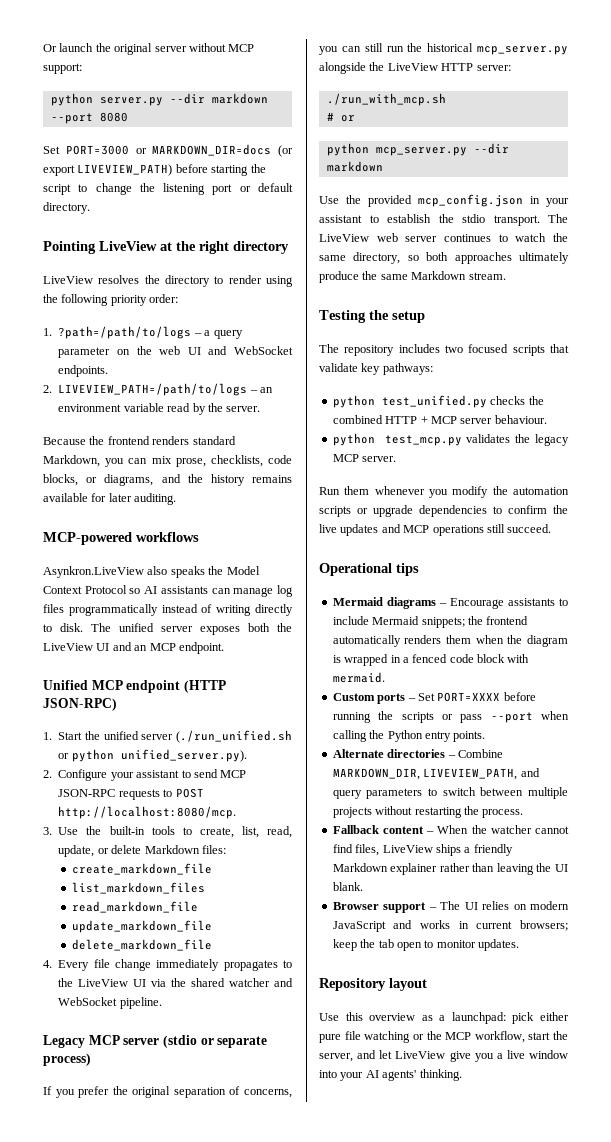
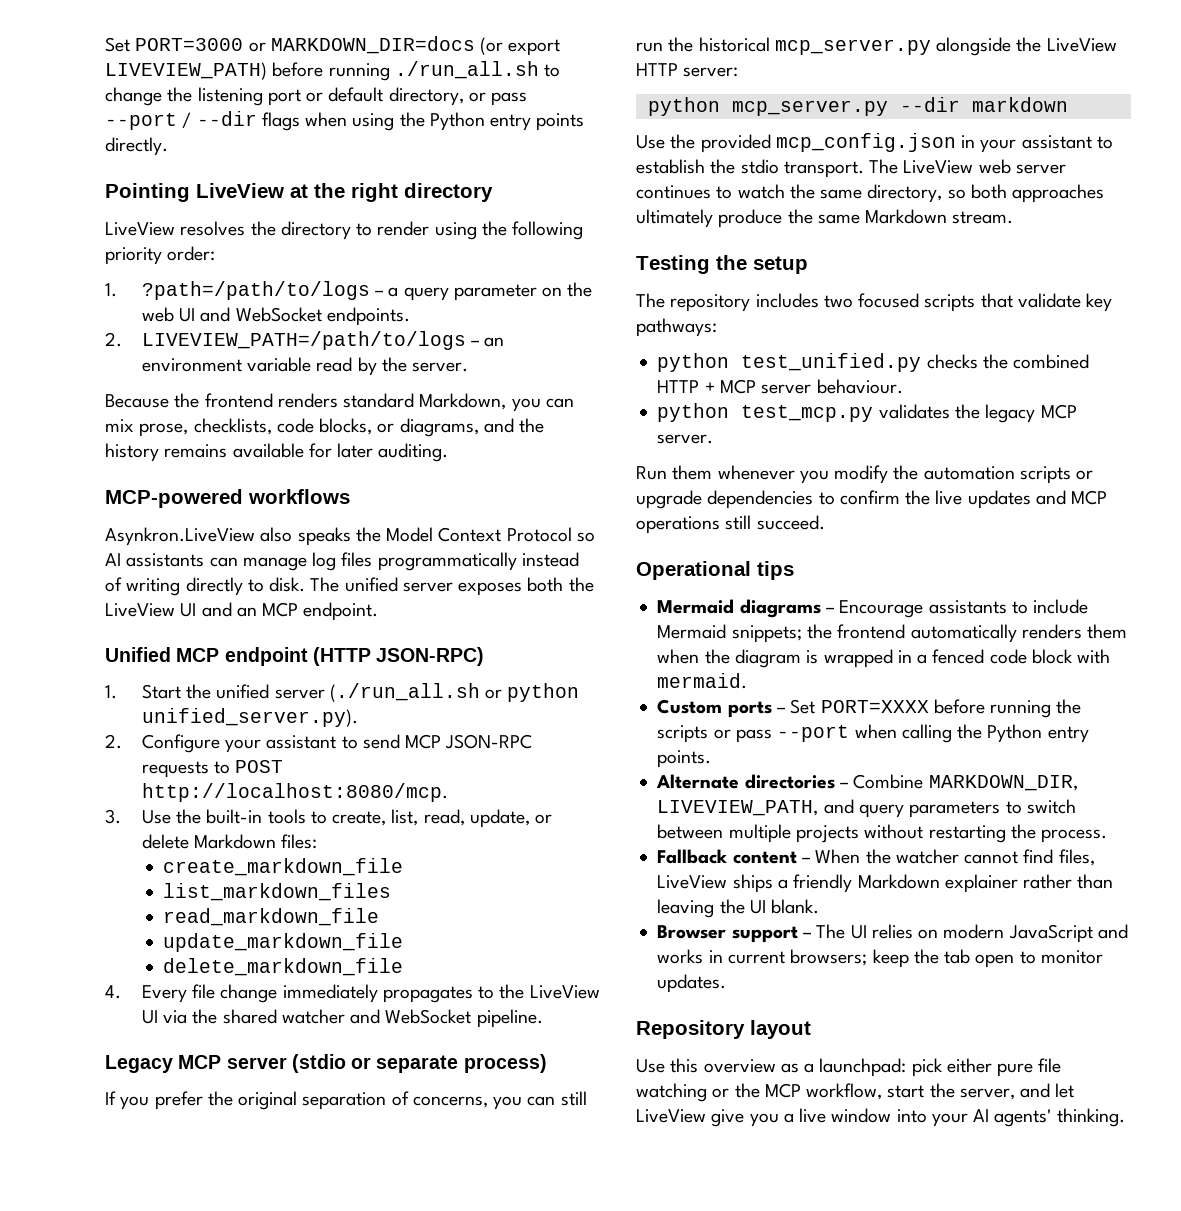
[43,43,255,55] [43,63,82,74] [50,93,268,106] [50,112,128,124] Or launch the original server without MCP support: // python server.py --dir markdown --port 8080 // -> (105, 44) none
[211,164,266,176] [43,184,71,195] starting the script -> [328,61,539,81] running ./run_all.sh
[43,202,90,214] directory. -> [388,87,528,106] [105,111,585,131] [105,137,168,156] directory, or pass --port / --dir flags when using the Python entry points directly.
[176,730,292,743] (./run_unified.sh -> [329,683,480,702] (./run_all.sh
[326,93,446,106] [326,112,355,122] // ./run_with_mcp.sh // # or -> (739, 72) none

